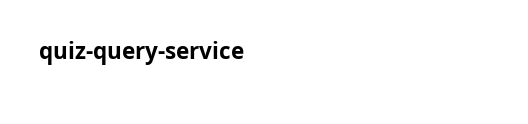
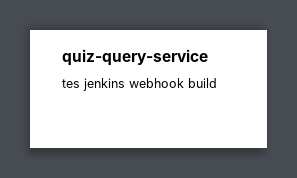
(244, 53) none -> [62,78,217,91] // tes jenkins webhook build

